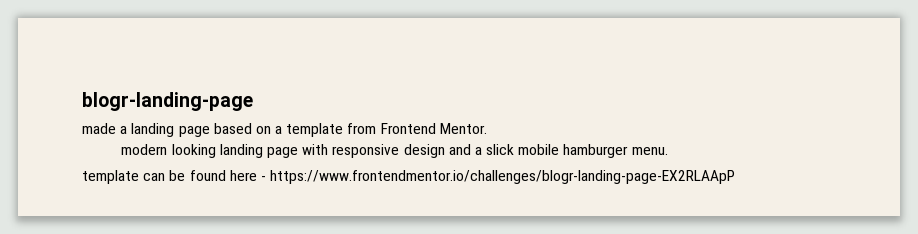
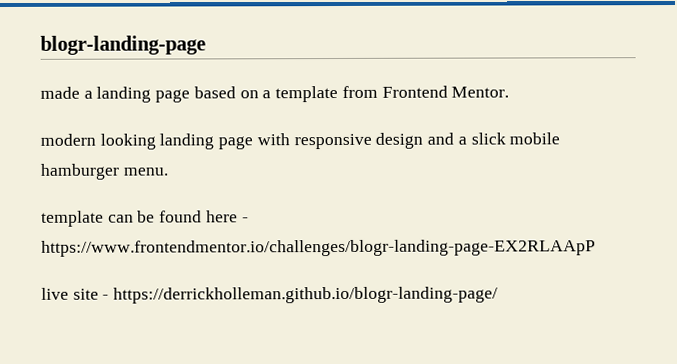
(736, 177) none -> [41,286,499,304] // live site - https://derrickholleman.github.io/blogr-landing-page/

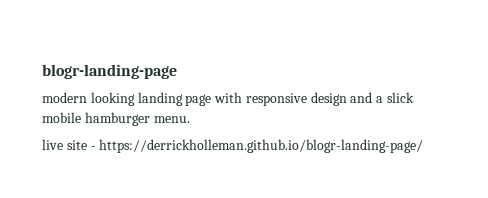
[40,85,510,103] // made a landing page based on a template from Frontend Mentor. -> (177, 71) none
[41,210,249,227] [41,239,596,257] // template can be found here - https://www.frontendmentor.io/challenges/blogr-landing-page-EX2RLAApP -> (190, 119) none

